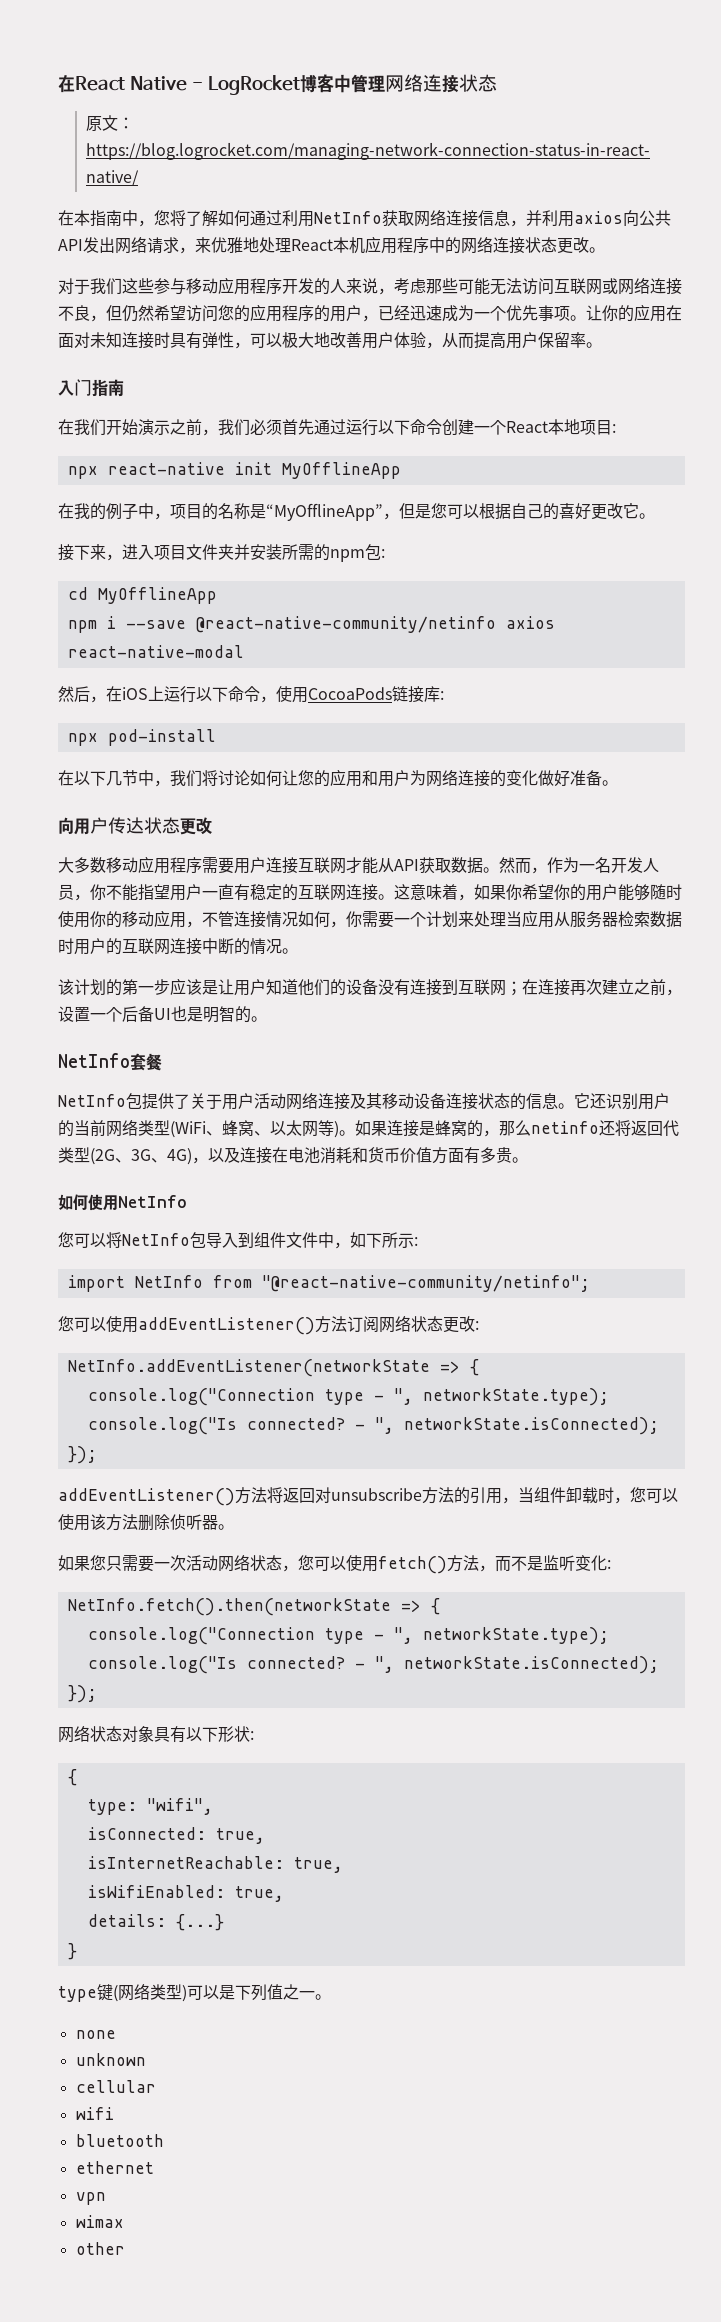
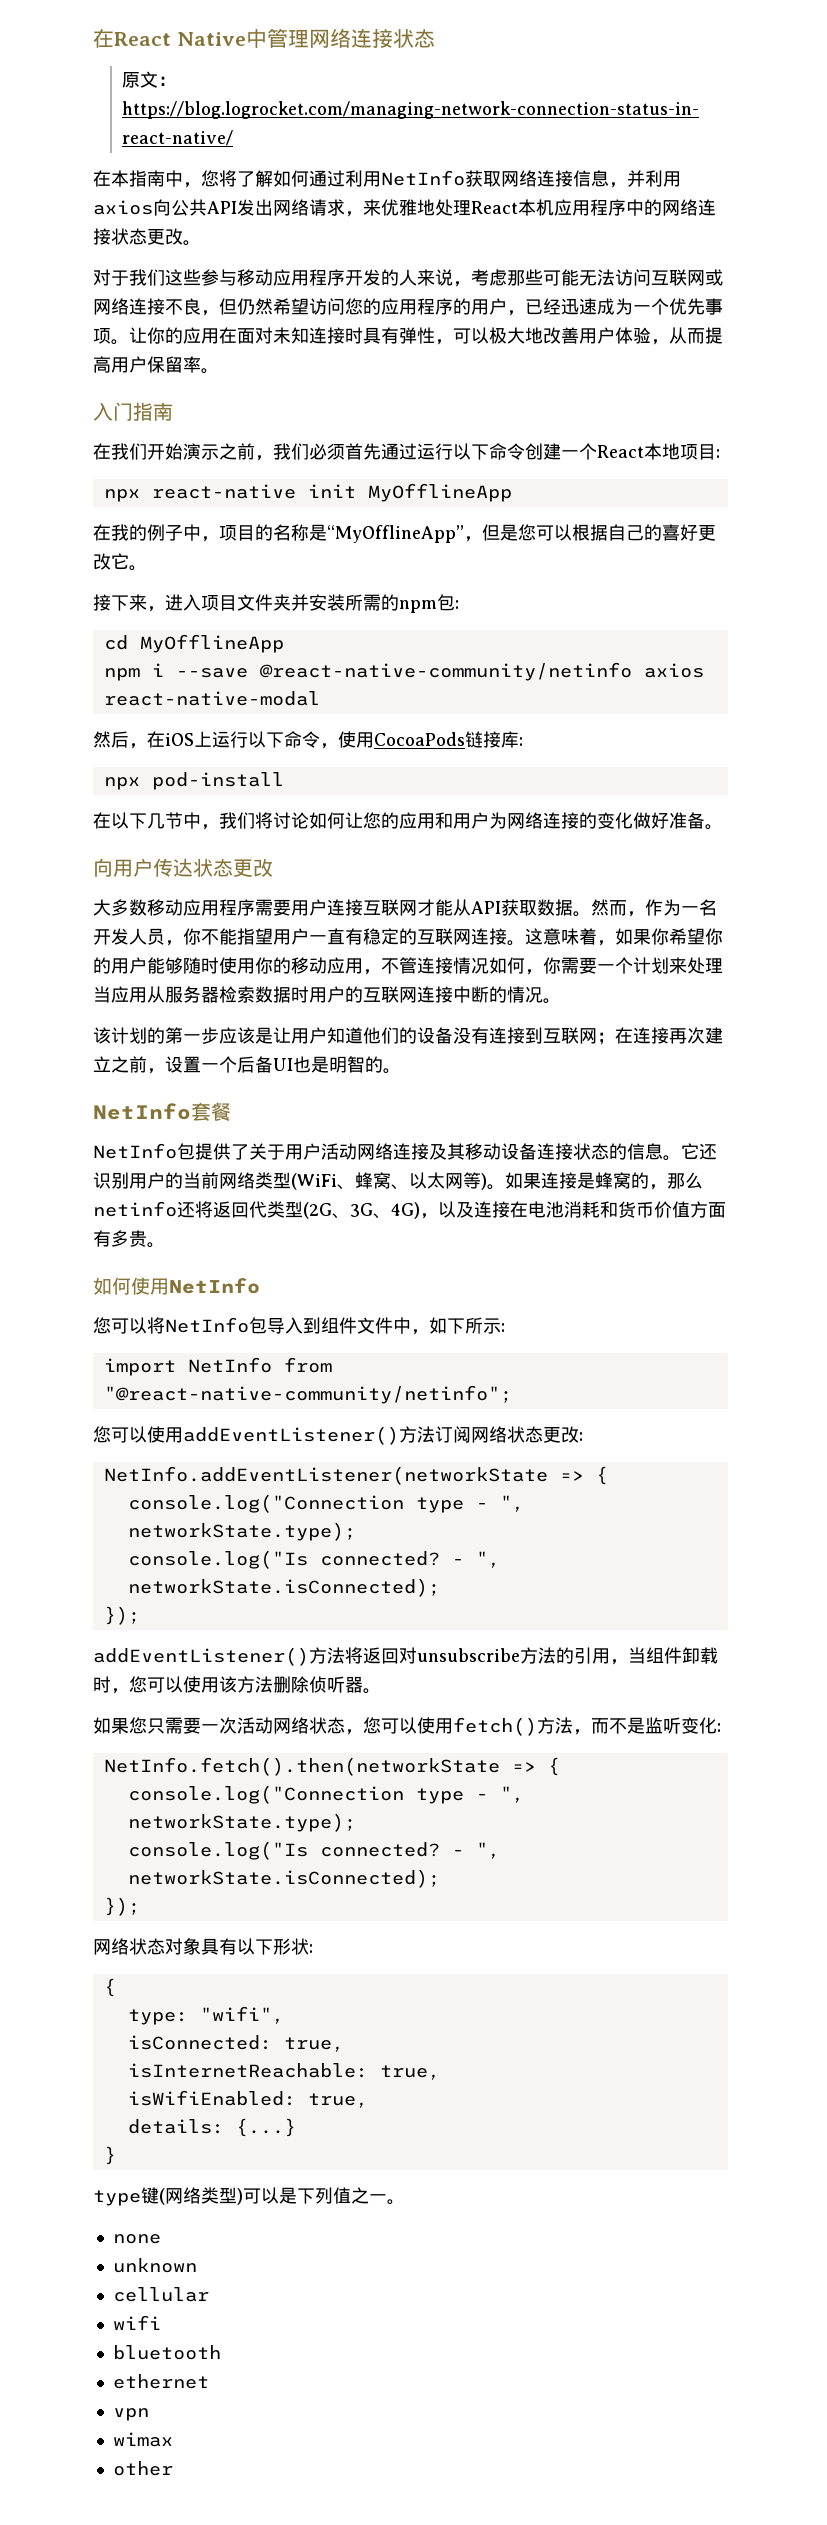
[192,74,335,95] - LogRocket博客 -> (246, 39) none

